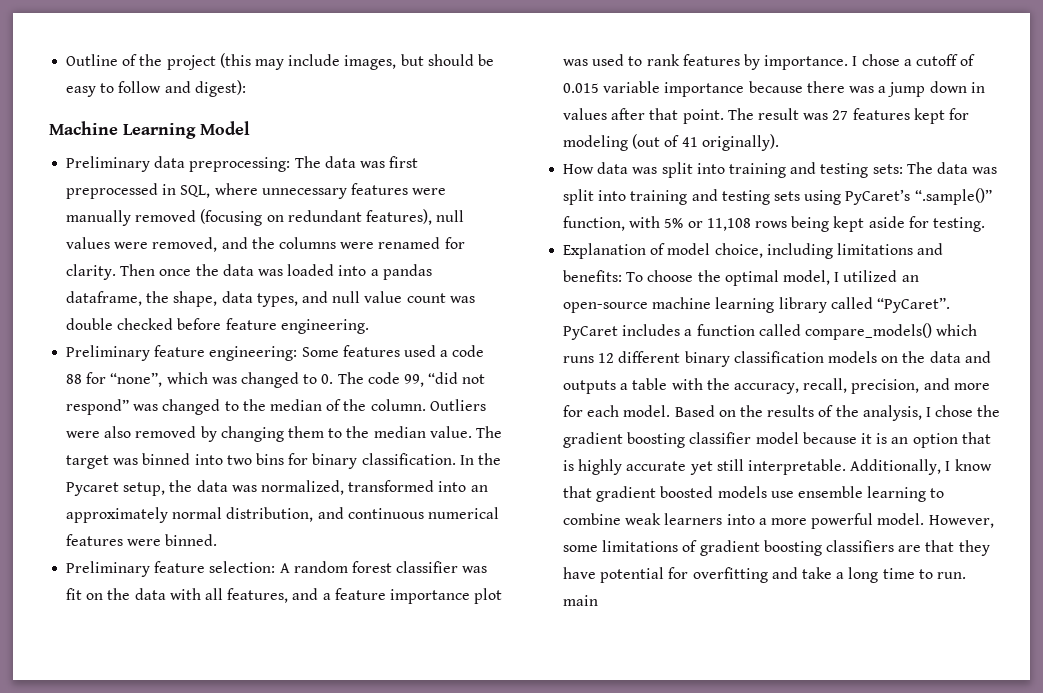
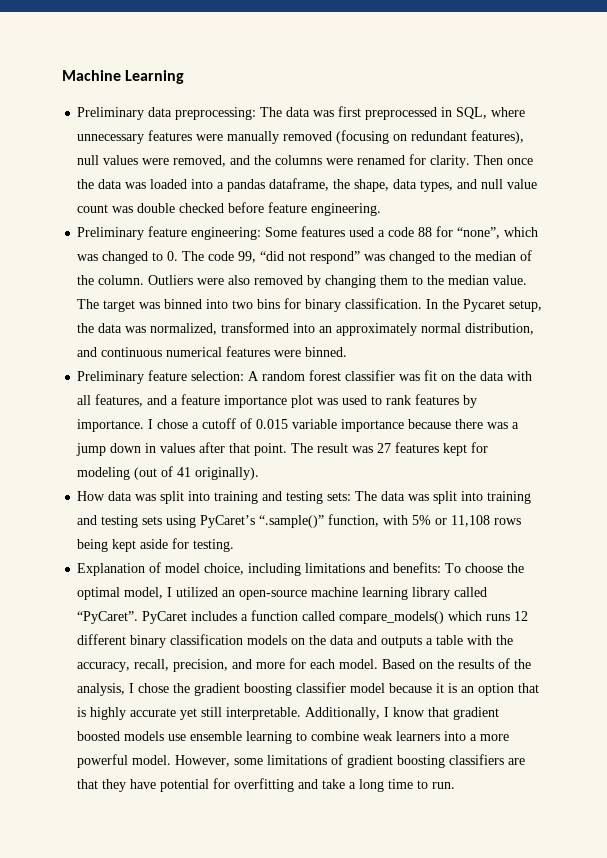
[66,53,494,70] [66,80,246,97] Outline of the project (this may include images, but should be easy to follow and digest): // -> (62, 75) none
[200,121,250,135] Model -> (185, 77) none
[563,595,599,606] main -> (456, 785) none

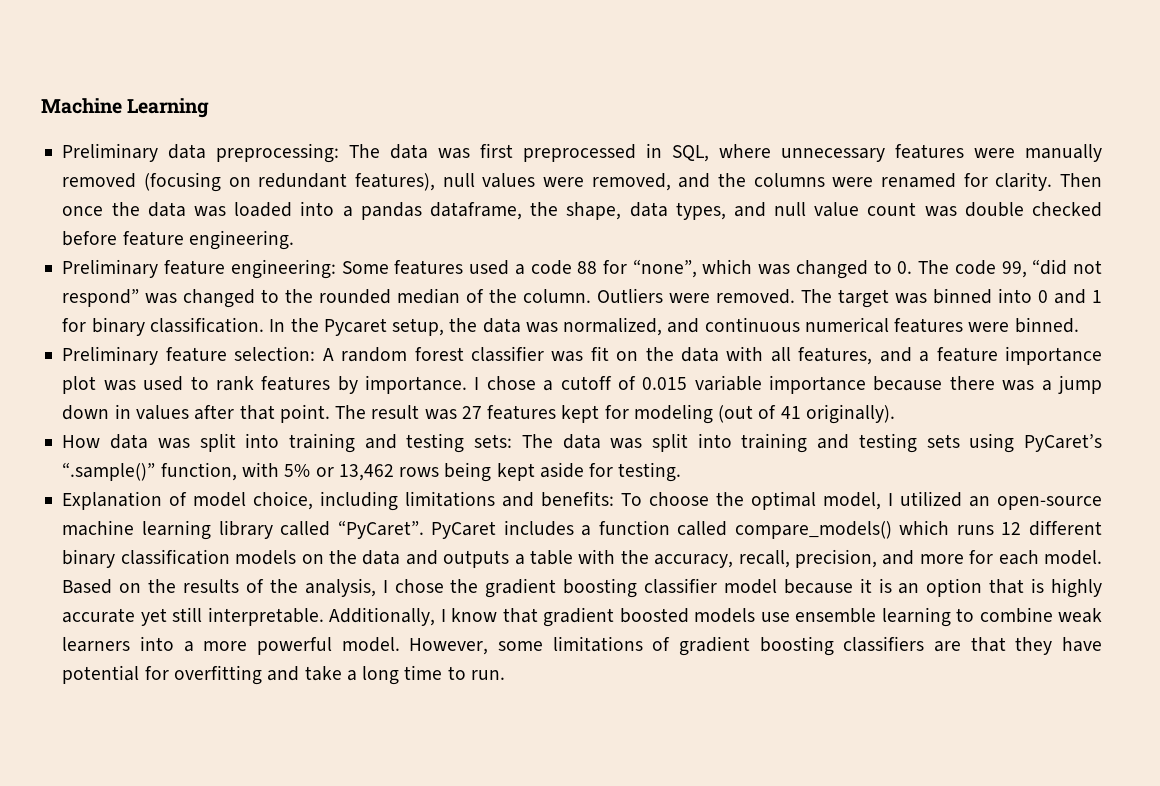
(472, 256) none -> [319,289,392,304] rounded
[228,275,528,288] also removed by changing them to the median value. -> [716,289,796,304] removed.
[232,299,281,309] two bins -> [1038,289,1102,304] 0 and 1
[221,322,535,336] transformed into an approximately normal distribution, -> (663, 326) none
[451,515,491,527] 11,108 -> [338,464,394,481] 13,462

